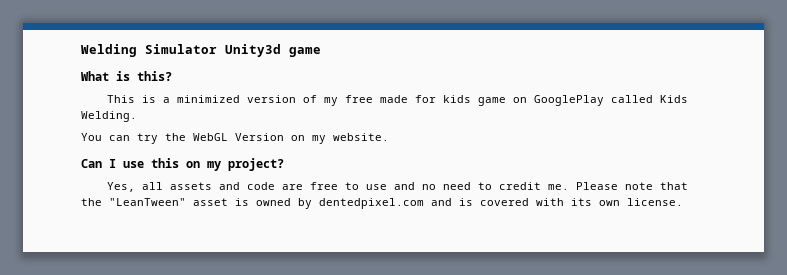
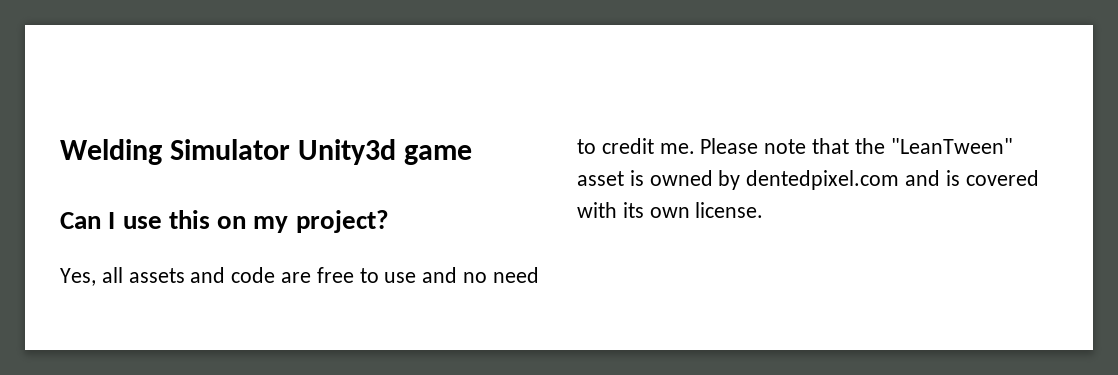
[81,71,172,81] [106,95,688,106] [81,111,137,122] [81,133,389,144] // What is this? // This is a minimized version of my free made for kids game on GooglePlay called Kids Welding. // You can try the WebGL Version on my website. -> (473, 155) none

